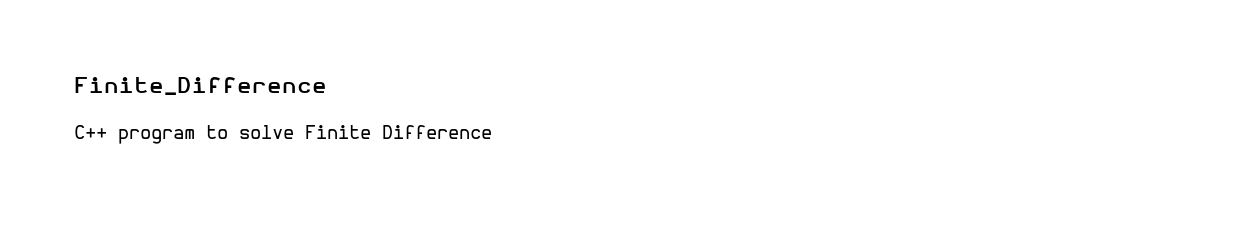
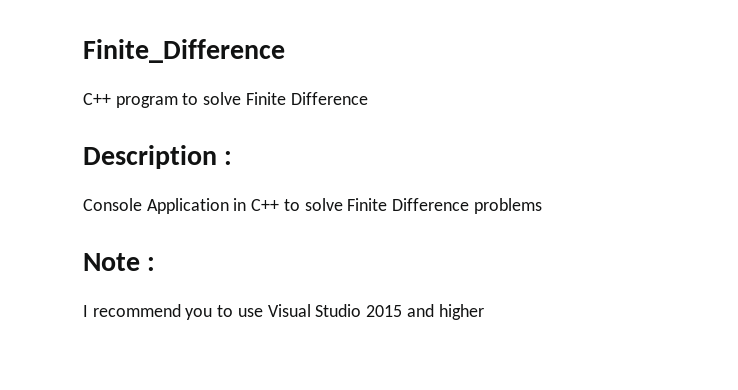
(492, 132) none -> [83,145,233,169] [83,198,542,214] [83,253,156,271] [83,304,484,320] // Description : // Console Application in C++ to solve Finite Difference problems // Note : // I recommend you to use Visual Studio 2015 and higher

